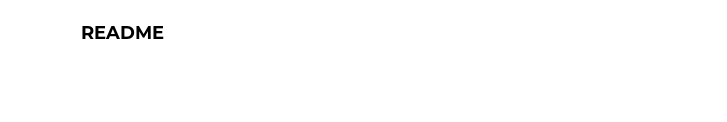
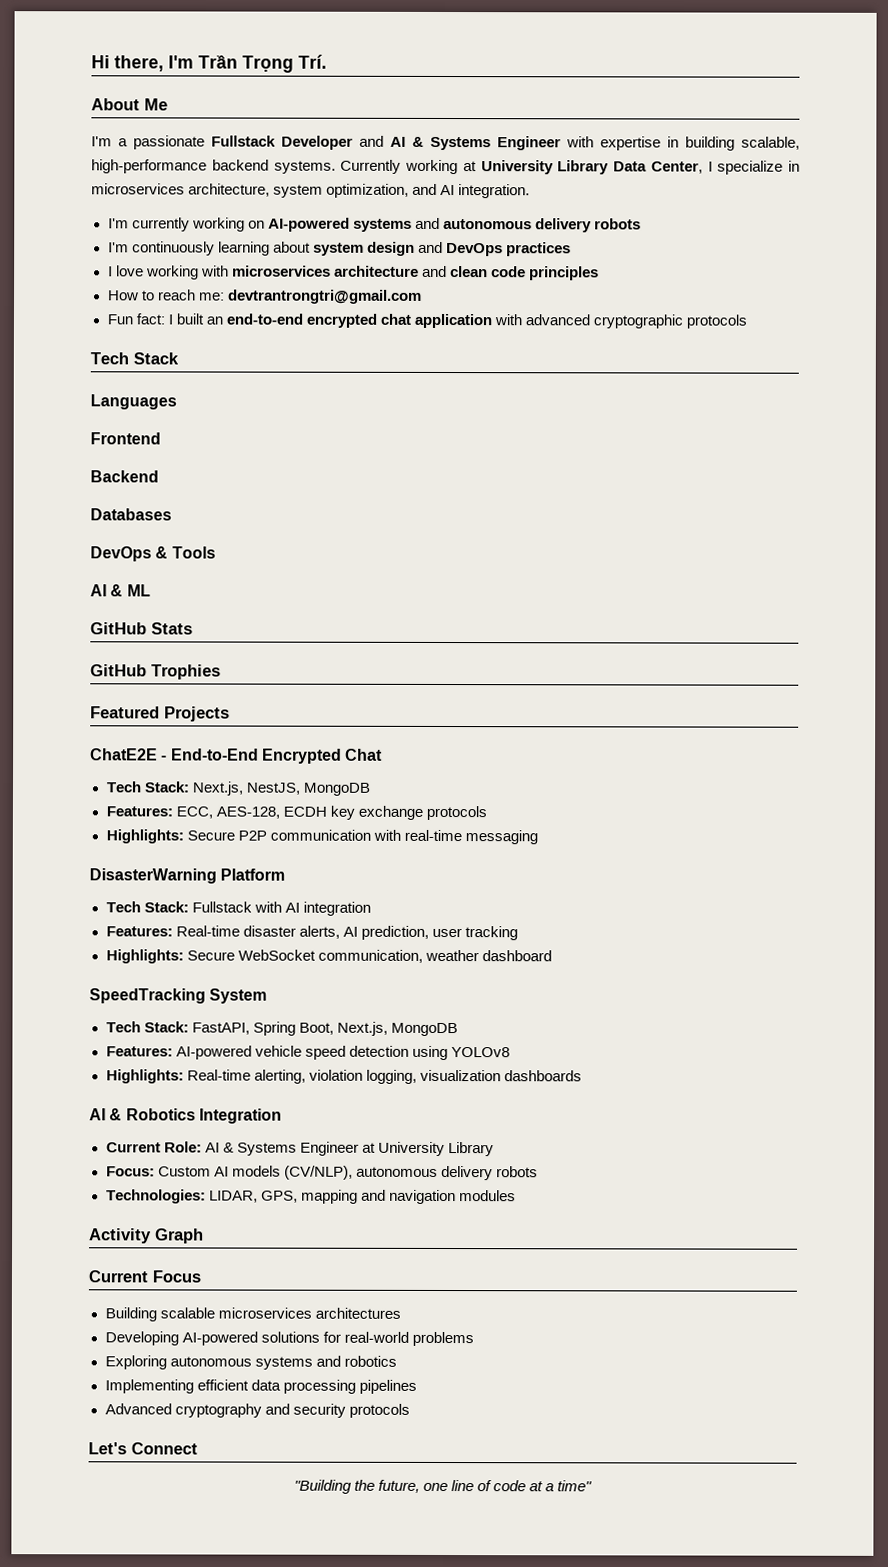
[81,26,164,39] README -> [91,54,327,73] [91,98,168,111] [91,135,800,151] [91,159,800,175] [91,183,531,199] [107,217,641,233] [107,241,571,257] [107,265,599,281] [107,289,422,304] [106,313,748,329] [90,352,179,365] [90,394,177,410] [90,432,161,445] [90,470,159,483] [90,508,172,521] [90,546,216,562] [90,584,151,597] [90,622,193,635] [90,664,221,680] [90,706,230,722] [90,748,384,764] [105,781,371,796] [105,805,487,821] [105,829,538,845] [89,868,286,884] [105,901,371,916] [105,925,518,941] [105,949,552,964] [89,988,268,1004] [105,1021,458,1037] [105,1045,510,1061] [105,1069,582,1084] [89,1108,282,1124] [105,1141,494,1157] [105,1165,538,1181] [105,1189,516,1205] [89,1228,204,1244] [88,1270,201,1283] [104,1307,401,1322] [104,1331,474,1347] [104,1355,397,1370] [104,1379,417,1394] [104,1403,410,1418] [88,1442,198,1455] [293,1479,593,1494] Hi there, I'm Trần Trọng Trí. // About Me // I'm a passionate Fullstack Developer and AI & Systems Engineer with expertise in building scalable, high-performance backend systems. Currently working at University Library Data Center, I specialize in microservices architecture, system optimization, and AI integration. // I'm currently working on AI-powered systems and autonomous delivery robots // I'm continuously learning about system design and DevOps practices // I love working with microservices architecture and clean code principles // How to reach me: devtrantrongtri@gmail.com // Fun fact: I built an end-to-end encrypted chat application with advanced cryptographic protocols // Tech Stack // Languages // Frontend // Backend // Databases // DevOps & Tools // AI & ML // GitHub Stats // GitHub Trophies // Featured Projects // ChatE2E - End-to-End Encrypted Chat // Tech Stack: Next.js, NestJS, MongoDB // Features: ECC, AES-128, ECDH key exchange protocols // Highlights: Secure P2P communication with real-time messaging // DisasterWarning Platform // Tech Stack: Fullstack with AI integration // Features: Real-time disaster alerts, AI prediction, user tracking // Highlights: Secure WebSocket communication, weather dashboard // SpeedTracking System // Tech Stack: FastAPI, Spring Boot, Next.js, MongoDB // Features: AI-powered vehicle speed detection using YOLOv8 // Highlights: Real-time alerting, violation logging, visualization dashboards // AI & Robotics Integration // Current Role: AI & Systems Engineer at University Library // Focus: Custom AI models (CV/NLP), autonomous delivery robots // Technologies: LIDAR, GPS, mapping and navigation modules // Activity Graph // Current Focus // Building scalable microservices architectures // Developing AI-powered solutions for real-world problems // Exploring autonomous systems and robotics // Implementing efficient data processing pipelines // Advanced cryptography and security protocols // Let's Connect // "Building the future, one line of code at a time"

